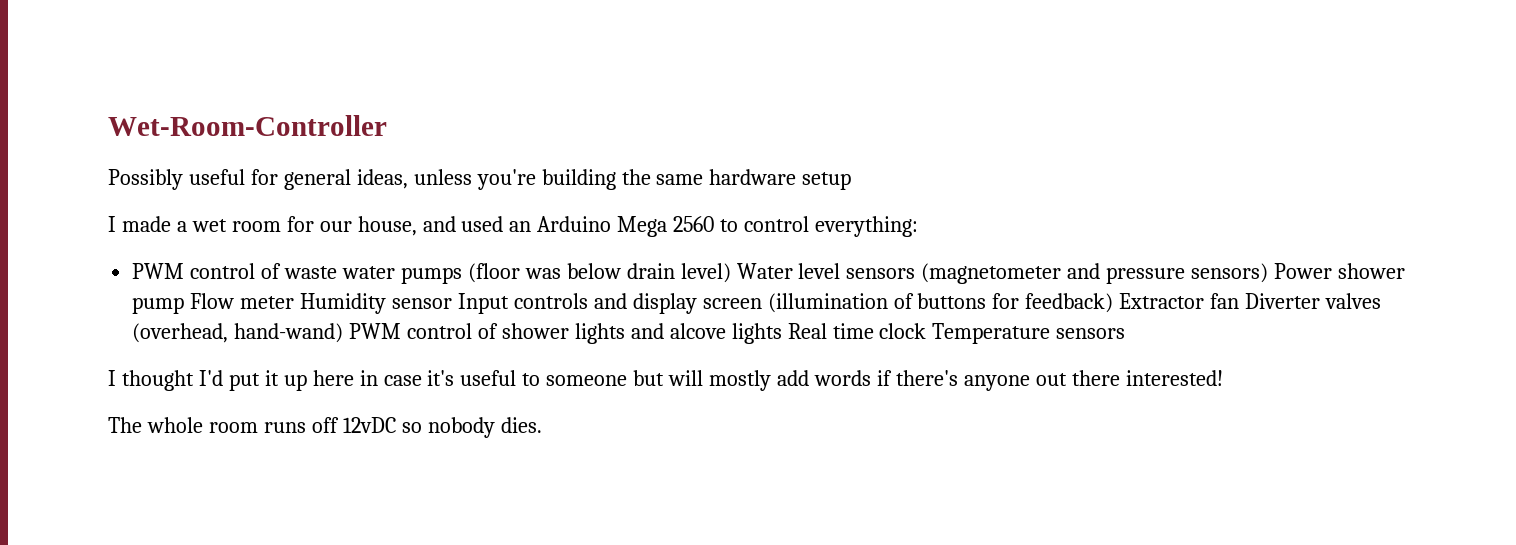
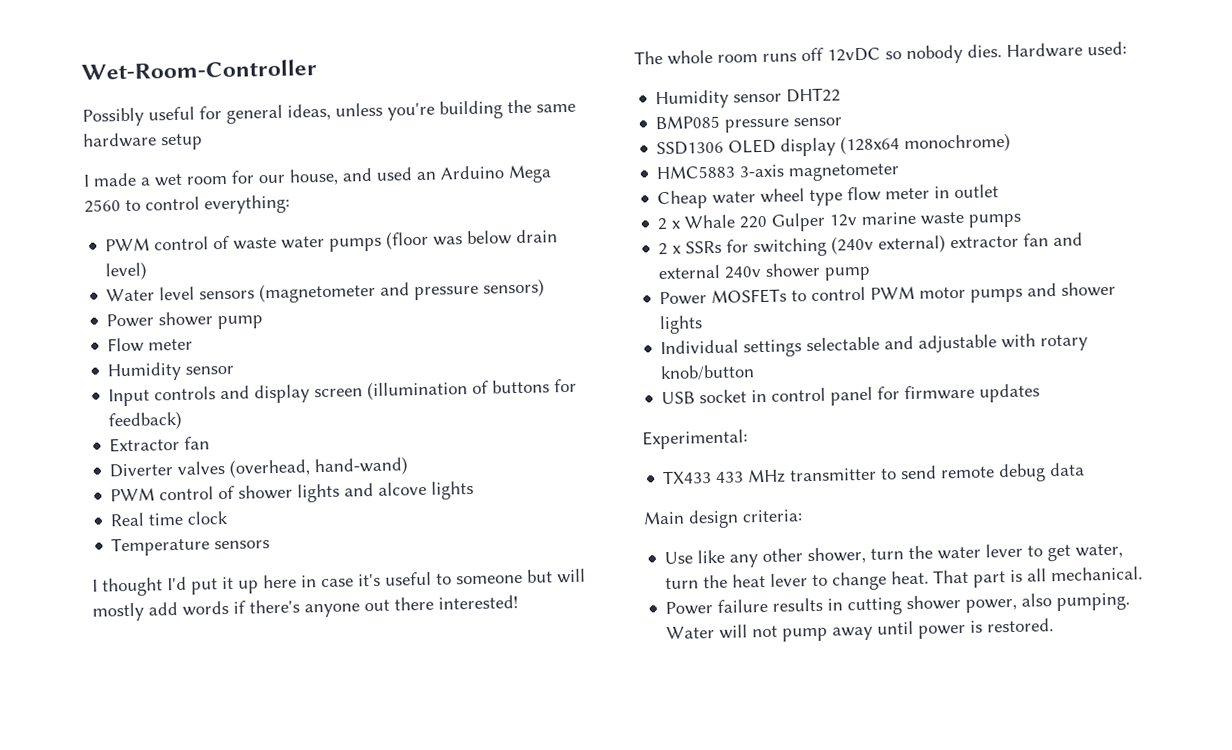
(731, 273) none -> (148, 271) //
(1269, 273) none -> (546, 288) //
(185, 305) none -> (264, 322) //
[300,293,452,314] Humidity sensor -> [107,361,235,382] // Humidity sensor //
(1114, 303) none -> (184, 420) //
(1240, 301) none -> (211, 443) //
(344, 333) none -> (409, 466) //
(782, 333) none -> (475, 490) //
(927, 331) none -> (229, 517) //
(542, 425) none -> [1006,41,1127,58] [655,87,842,110] [655,114,843,133] [656,132,1012,157] [656,163,901,182] [657,184,1000,210] [657,211,1023,232] [658,232,1084,258] [658,262,872,281] [659,281,1117,306] [659,315,704,335] [660,333,1089,358] [660,364,756,382] [661,383,1041,406] [642,429,748,450] [662,462,1086,485] [643,509,803,529] [664,543,1124,568] [665,566,1144,591] [665,592,1131,616] [666,618,1055,642] Hardware used: // Humidity sensor DHT22 // BMP085 pressure sensor // SSD1306 OLED display (128x64 monochrome) // HMC5883 3-axis magnetometer // Cheap water wheel type flow meter in outlet // 2 x Whale 220 Gulper 12v marine waste pumps // 2 x SSRs for switching (240v external) extractor fan and external 240v shower pump // Power MOSFETs to control PWM motor pumps and shower lights // Individual settings selectable and adjustable with rotary knob/button // USB socket in control panel for firmware updates // Experimental: // TX433 433 MHz transmitter to send remote debug data // Main design criteria: // Use like any other shower, turn the water lever to get water, turn the heat lever to change heat. That part is all mechanical. // Power failure results in cutting shower power, also pumping. Water will not pump away until power is restored.

